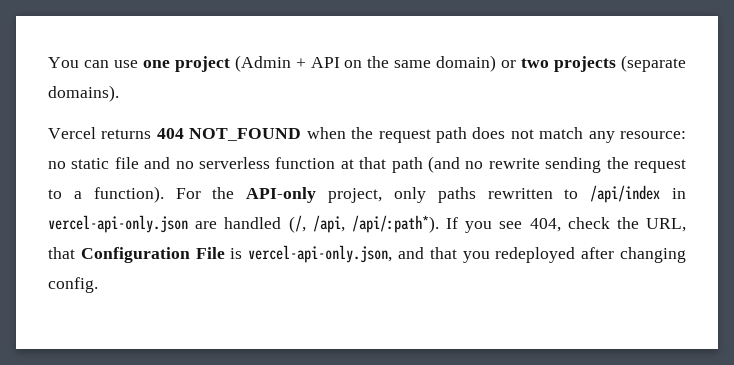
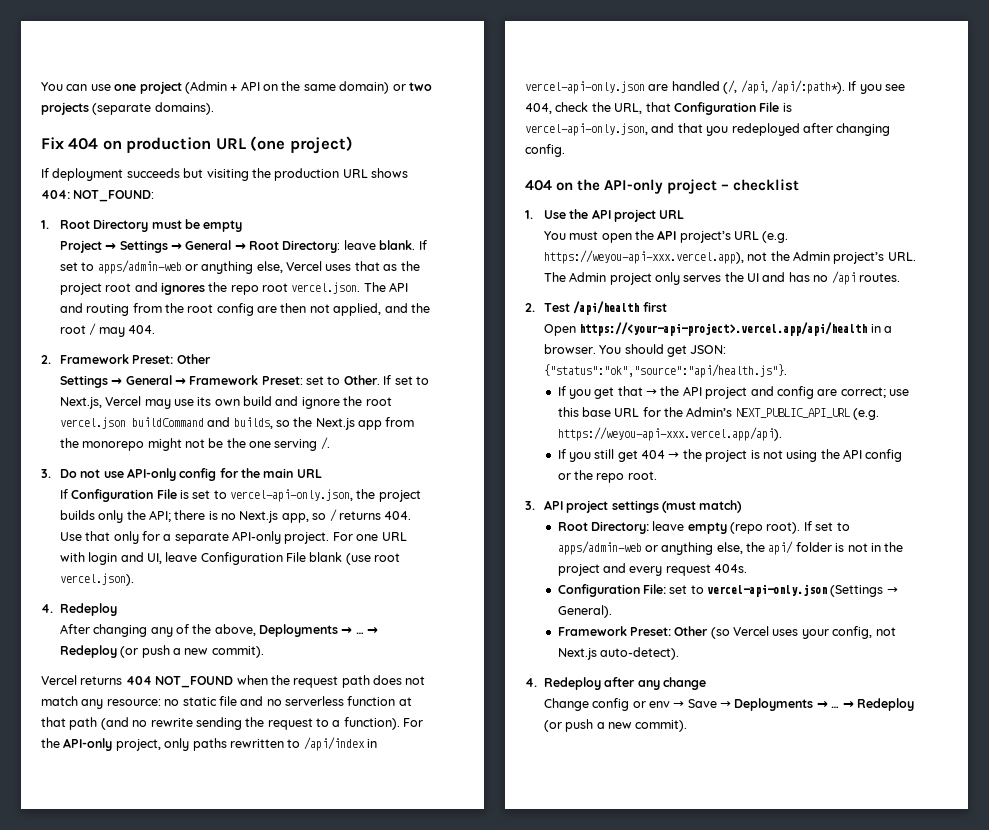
(119, 93) none -> [41,136,353,154] [41,168,408,181] [41,190,155,202] [41,219,243,232] [59,240,427,253] [59,260,420,274] [59,282,409,295] [59,303,430,316] [59,323,155,337] [41,354,211,364] [59,375,429,388] [59,396,392,409] [59,417,415,430] [59,437,330,451] [41,468,322,481] [59,489,421,502] [59,509,412,523] [59,531,407,544] [59,552,401,565] [59,573,134,586] [41,603,117,616] [59,624,379,637] [59,645,264,658] // Fix 404 on production URL (one project) // If deployment succeeds but visiting the production URL shows 404: NOT_FOUND: // 1. Root Directory must be empty // Project → Settings → General → Root Directory: leave blank. If set to apps/admin-web or anything else, Vercel uses that as the project root and ignores the repo root vercel.json. The API and routing from the root config are then not applied, and the root / may 404. // 2. Framework Preset: Other // Settings → General → Framework Preset: set to Other. If set to Next.js, Vercel may use its own build and ignore the root vercel.json buildCommand and builds, so the Next.js app from the monorepo might not be the one serving /. // 3. Do not use API-only config for the main URL // If Configuration File is set to vercel-api-only.json, the project builds only the API; there is no Next.js app, so / returns 404. Use that only for a separate API-only project. For one URL with login and UI, leave Configuration File blank (use root vercel.json). // 4. Redeploy // After changing any of the above, Deployments → … → Redeploy (or push a new commit).
(98, 285) none -> [525,179,800,194] [525,209,685,222] [543,230,789,243] [543,250,916,264] [543,271,900,285] [525,301,667,315] [543,322,892,336] [543,344,727,357] [543,364,787,378] [557,386,910,399] [557,407,880,420] [557,427,782,441] [557,449,903,462] [557,470,657,483] [525,500,743,513] [557,521,850,534] [557,541,904,555] [557,563,748,576] [557,584,898,597] [557,605,612,618] [557,626,896,639] [557,647,679,660] [525,677,706,690] [543,698,914,711] [543,719,688,732] // 404 on the API-only project – checklist // 1. Use the API project URL // You must open the API project’s URL (e.g. https://weyou-api-xxx.vercel.app), not the Admin project’s URL. The Admin project only serves the UI and has no /api routes. // 2. Test /api/health first // Open https://<your-api-project>.vercel.app/api/health in a browser. You should get JSON: {"status":"ok","source":"api/health.js"}. // If you get that → the API project and config are correct; use this base URL for the Admin’s NEXT_PUBLIC_API_URL (e.g. https://weyou-api-xxx.vercel.app/api). // If you still get 404 → the project is not using the API config or the repo root. // 3. API project settings (must match) // Root Directory: leave empty (repo root). If set to apps/admin-web or anything else, the api/ folder is not in the project and every request 404s. // Configuration File: set to vercel-api-only.json (Settings → General). // Framework Preset: Other (so Vercel uses your config, not Next.js auto-detect). // 4. Redeploy after any change // Change config or env → Save → Deployments → … → Redeploy (or push a new commit).

